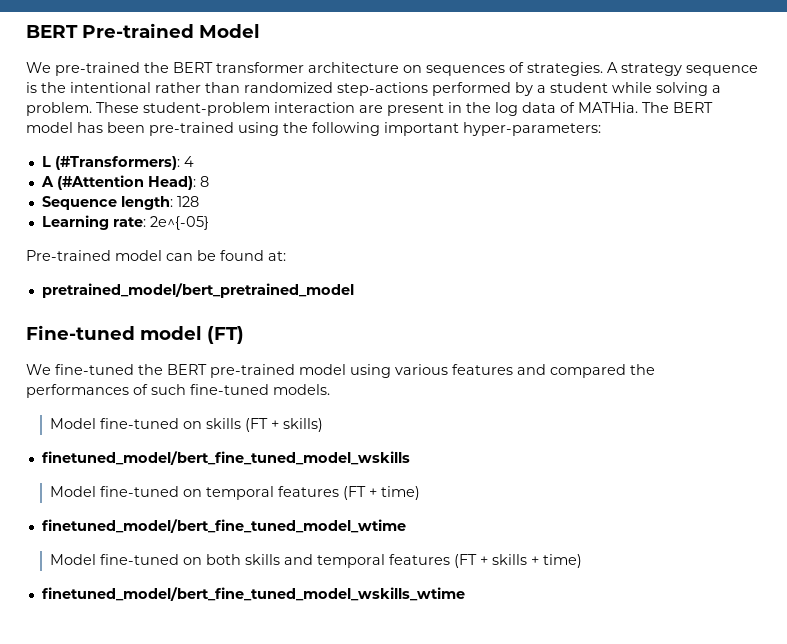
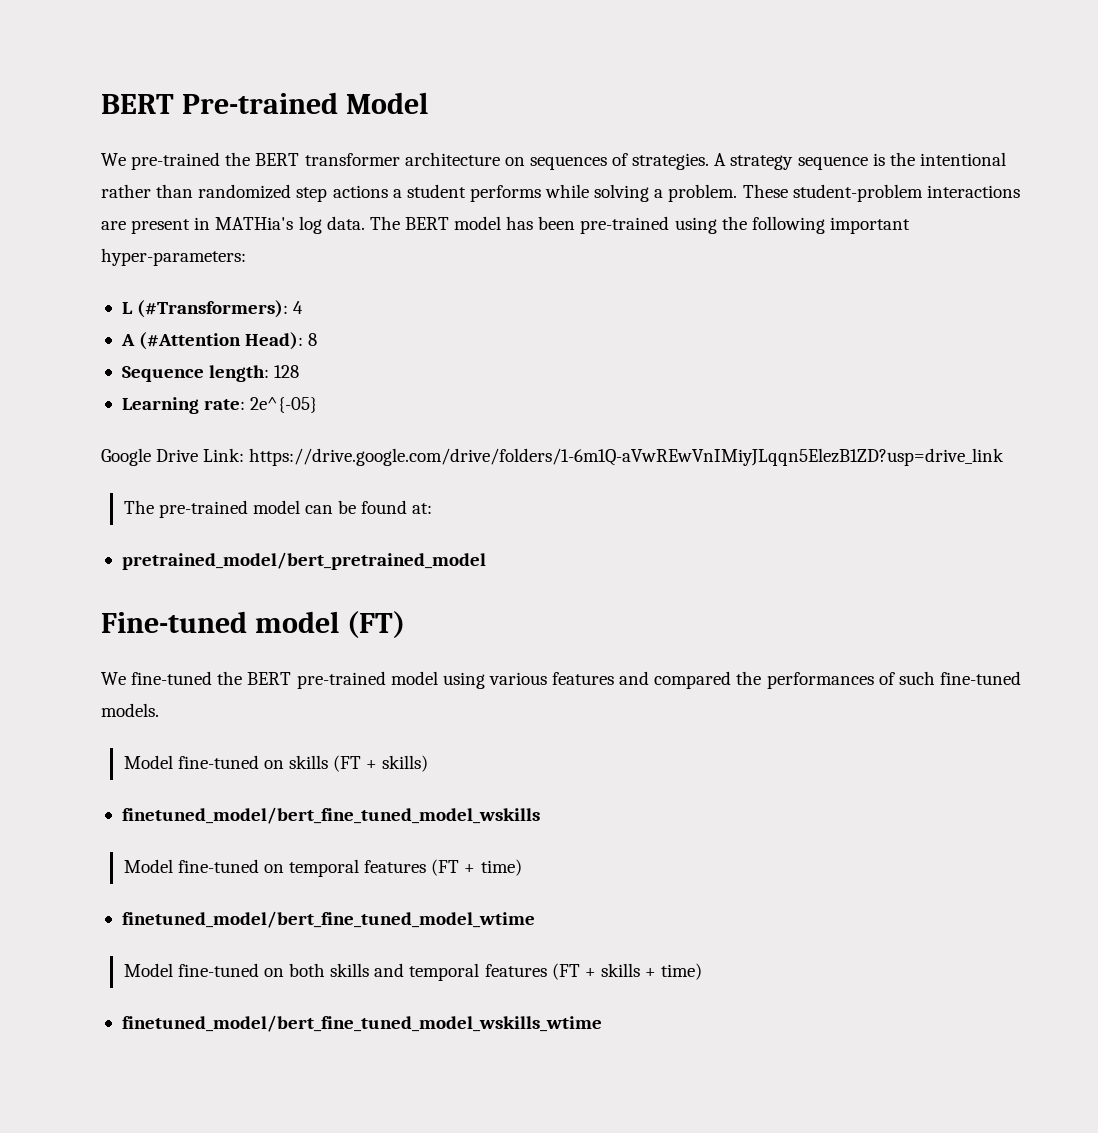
[337,82,533,96] step-actions performed by -> [296,185,388,202] step actions
(608, 87) none -> [469,185,541,202] performs
[274,102,355,113] interaction -> [926,185,1020,198] interactions
[466,102,638,116] the log data of MATHia. -> [215,216,365,234] MATHia's log data.
[26,250,111,261] Pre-trained -> [101,448,1005,466] [123,500,248,518] Google Drive Link: https://drive.google.com/drive/folders/1-6m1Q-aVwREwVnIMiyJLqqn5ElezB1ZD?usp=drive_link // The pre-trained

